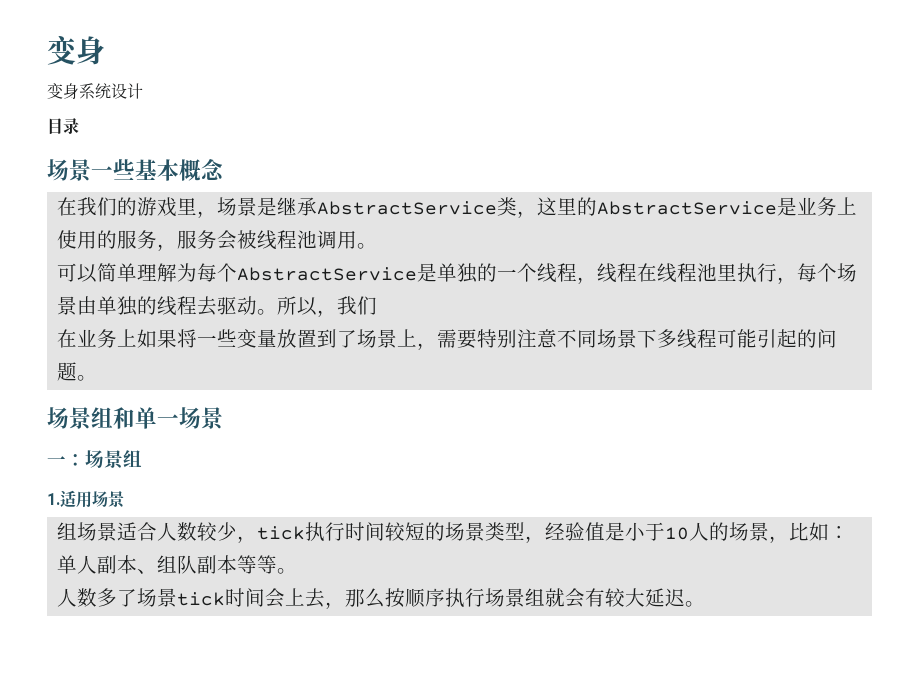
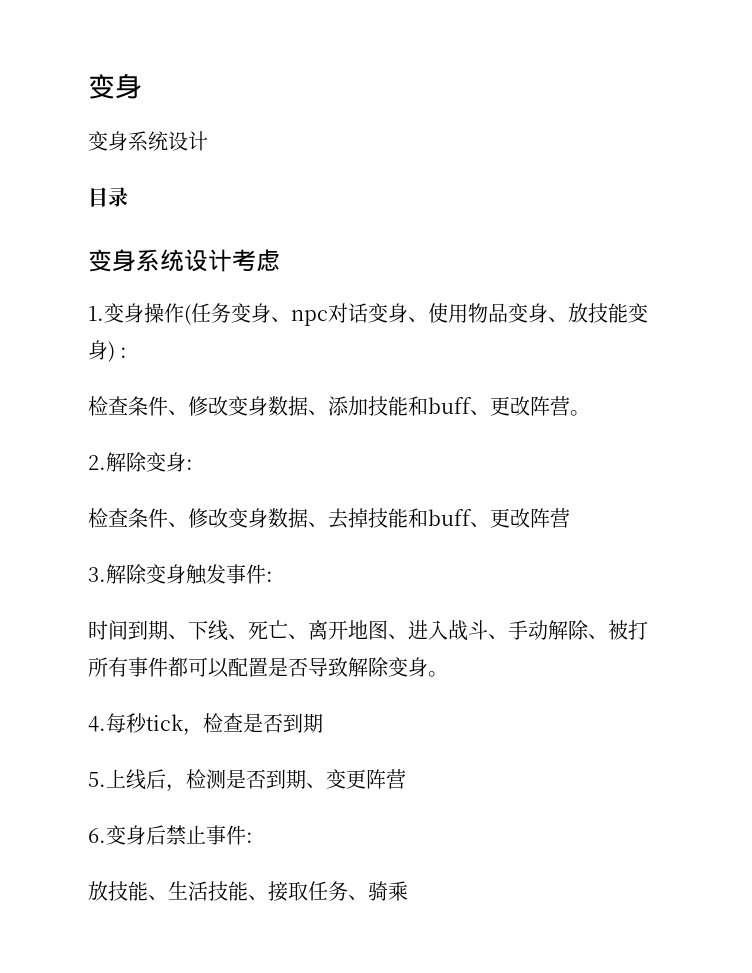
[47,158,224,182] [56,197,857,218] [56,230,377,251] [56,263,857,284] [56,296,377,317] [56,329,837,350] [56,362,97,381] [47,407,223,430] [47,450,142,469] [47,490,125,508] [56,522,849,543] [56,555,297,574] [56,588,705,609] 场景一些基本概念 // 在我们的游戏里，场景是继承AbstractService类，这里的AbstractService是业务上使用的服务，服务会被线程池调用。 // 可以简单理解为每个AbstractService是单独的一个线程，线程在线程池里执行，每个场景由单独的线程去驱动。所以，我们 // 在业务上如果将一些变量放置到了场景上，需要特别注意不同场景下多线程可能引起的问题。 // 场景组和单一场景 // 一：场景组 // 1.适用场景 // 组场景适合人数较少，tick执行时间较短的场景类型，经验值是小于10人的场景，比如：单人副本、组队副本等等。 // 人数多了场景tick时间会上去，那么按顺序执行场景组就会有较大延迟。 -> [88,249,280,272] [88,303,648,326] [88,340,128,362] [88,396,590,416] [88,452,193,472] [88,508,570,529] [88,564,273,585] [88,620,648,641] [88,657,448,678] [88,713,323,736] [88,769,406,792] [88,825,253,845] [88,881,408,902] 变身系统设计考虑 // 1.变身操作(任务变身、npc对话变身、使用物品变身、放技能变身) : // 检查条件、修改变身数据、添加技能和buff、更改阵营。 // 2.解除变身: // 检查条件、修改变身数据、去掉技能和buff、更改阵营 // 3.解除变身触发事件: // 时间到期、下线、死亡、离开地图、进入战斗、手动解除、被打所有事件都可以配置是否导致解除变身。 // 4.每秒tick，检查是否到期 // 5.上线后，检测是否到期、变更阵营 // 6.变身后禁止事件: // 放技能、生活技能、接取任务、骑乘

